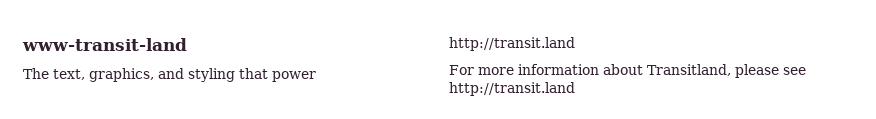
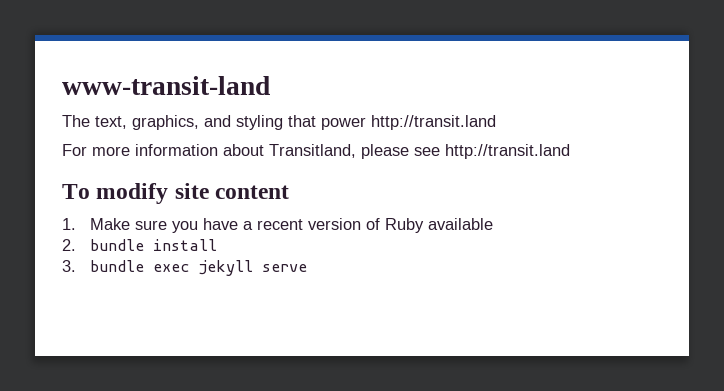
(575, 89) none -> [62,183,290,204] [62,218,493,233] [62,239,217,251] [62,260,307,276] // To modify site content // 1. Make sure you have a recent version of Ruby available // 2. bundle install // 3. bundle exec jekyll serve

